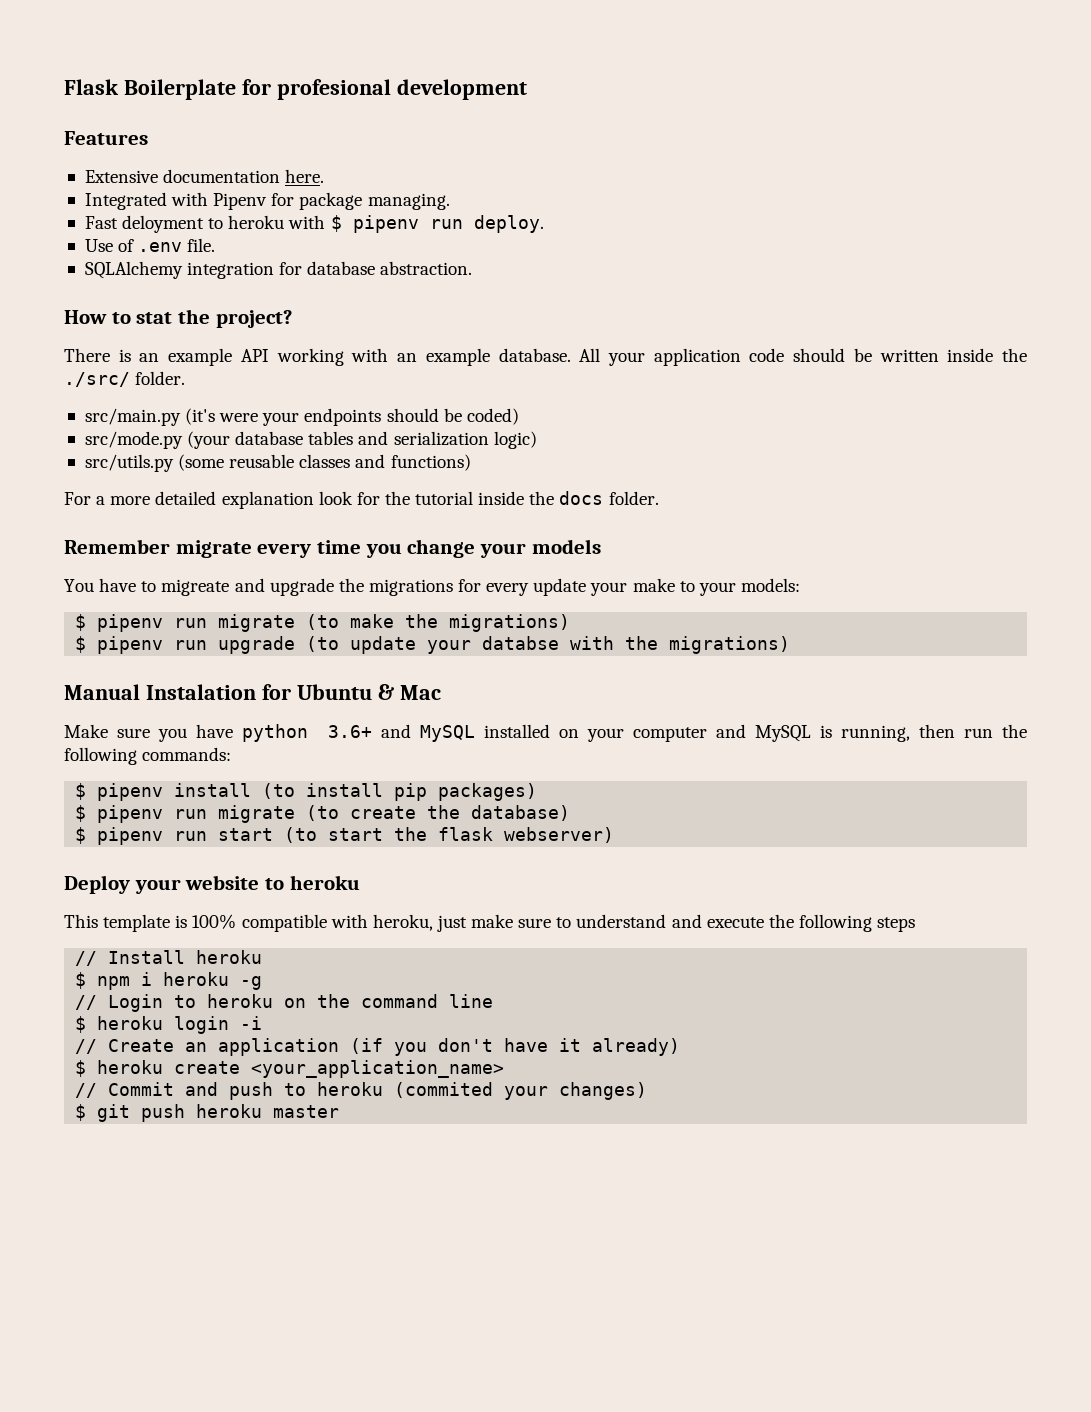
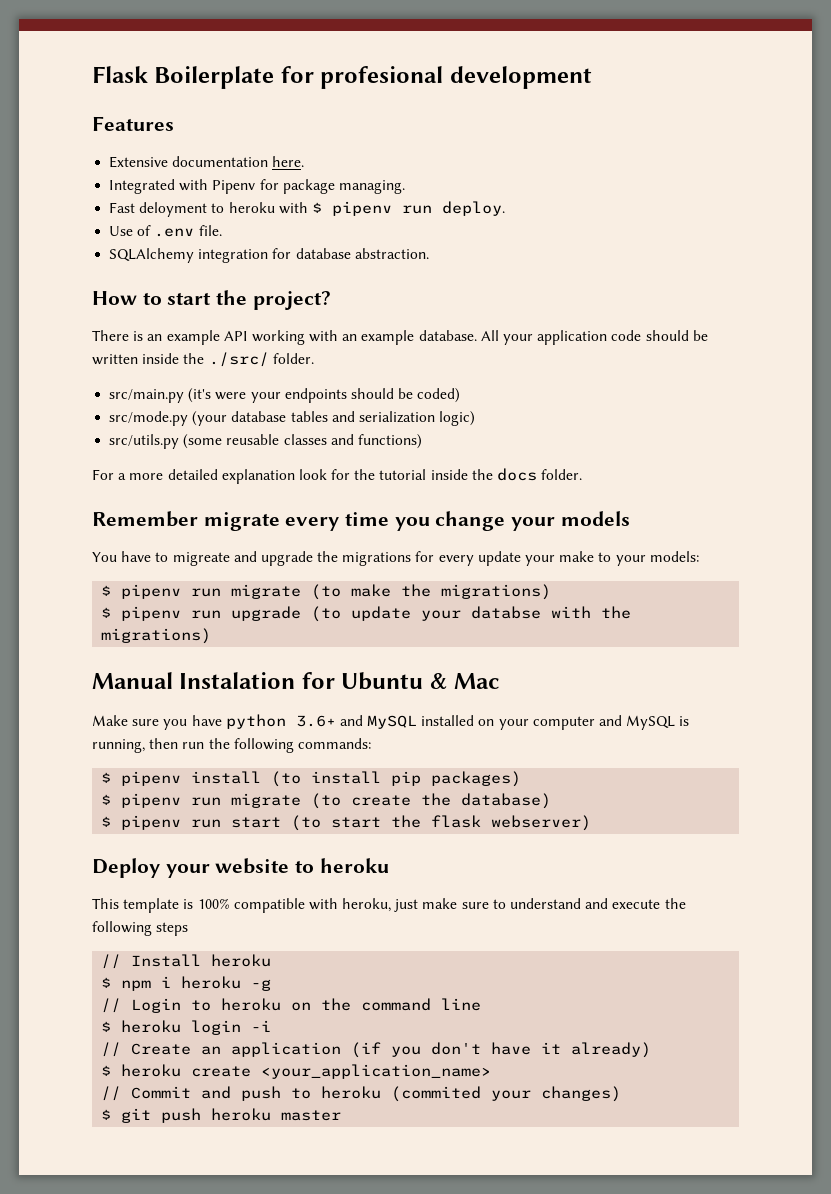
[136,312,173,324] stat -> [167,292,212,305] start

